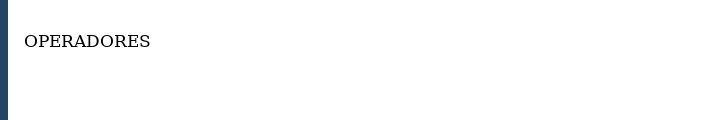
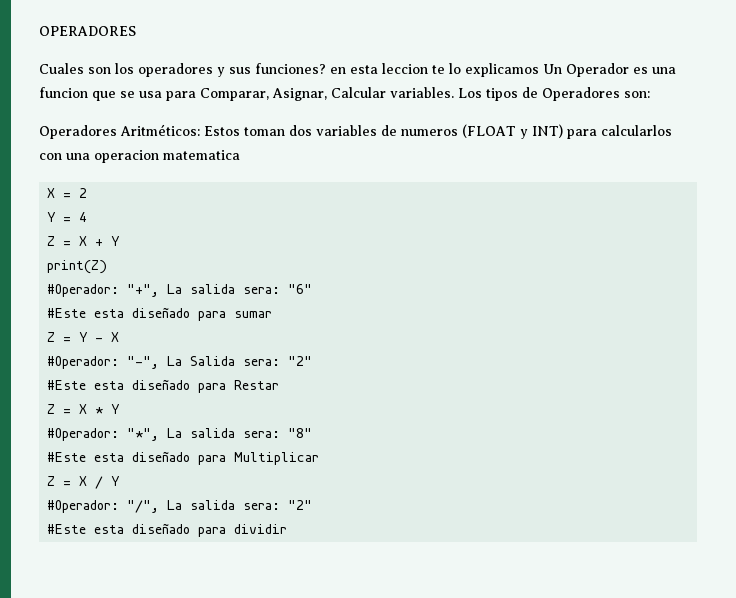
(151, 41) none -> [39,63,676,77] [39,87,650,101] [39,124,672,139] [39,150,240,163] [47,188,88,198] [47,212,88,222] [47,236,121,246] [47,260,108,274] [47,284,313,297] [47,307,273,321] [47,332,120,342] [47,356,313,369] [47,379,280,393] [47,404,121,414] [47,428,313,441] [47,451,320,465] [47,476,121,489] [47,500,313,513] [47,523,288,537] // Cuales son los operadores y sus funciones? en esta leccion te lo explicamos Un Operador es una funcion que se usa para Comparar, Asignar, Calcular variables. Los tipos de Operadores son: // Operadores Aritméticos: Estos toman dos variables de numeros (FLOAT y INT) para calcularlos con una operacion matematica // X = 2 // Y = 4 // Z = X + Y // print(Z) // #Operador: "+", La salida sera: "6" // #Este esta diseñado para sumar // Z = Y - X // #Operador: "-", La Salida sera: "2" // #Este esta diseñado para Restar // Z = X * Y // #Operador: "*", La salida sera: "8" // #Este esta diseñado para Multiplicar // Z = X / Y // #Operador: "/", La salida sera: "2" // #Este esta diseñado para dividir

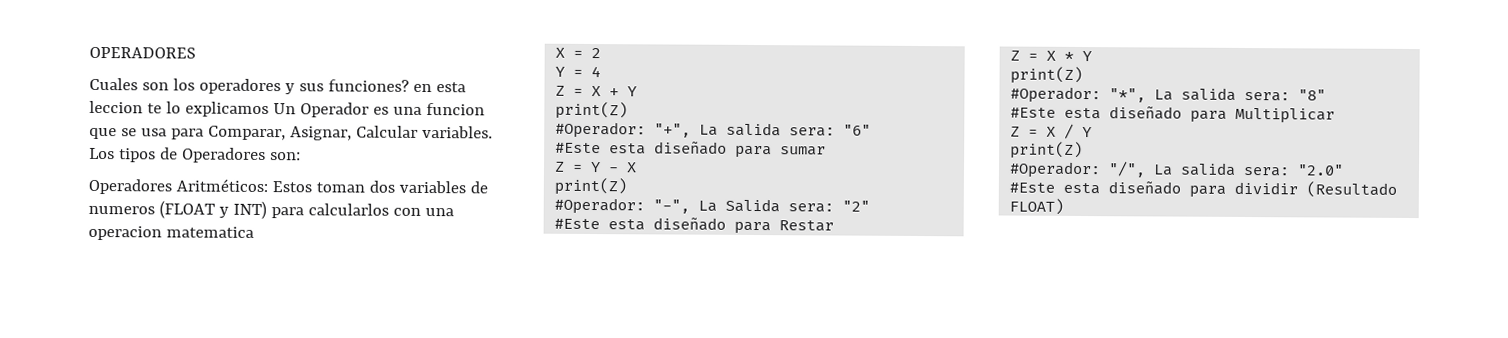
(120, 337) none -> [554,177,628,196] // print(Z)
(121, 409) none -> [1010,66,1084,85] // print(Z)
(121, 481) none -> [1010,141,1084,160] // print(Z)
[288,500,313,510] "2" -> [1297,164,1345,176] "2.0"
(288, 529) none -> [1306,181,1398,198] [1009,198,1065,215] (Resultado FLOAT)

